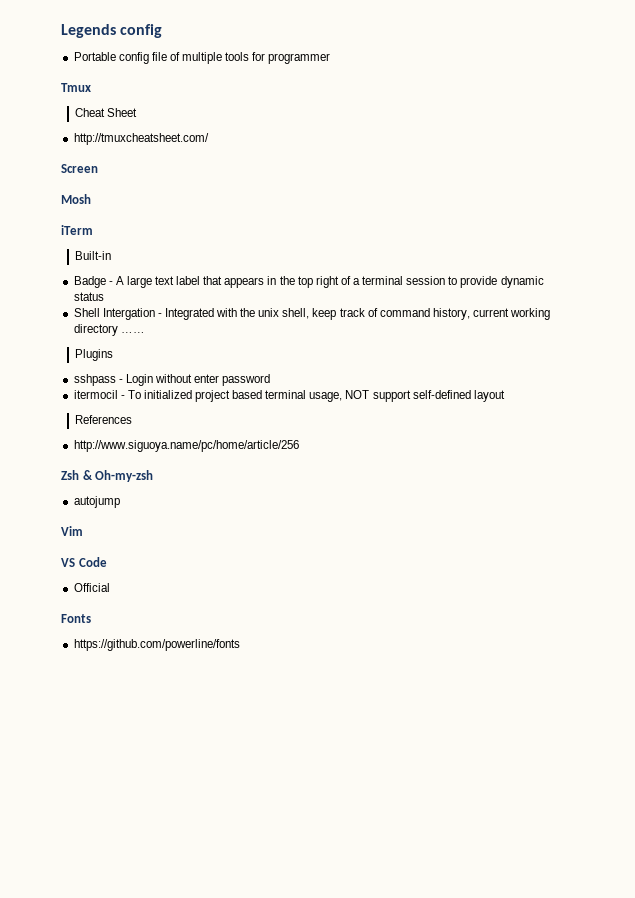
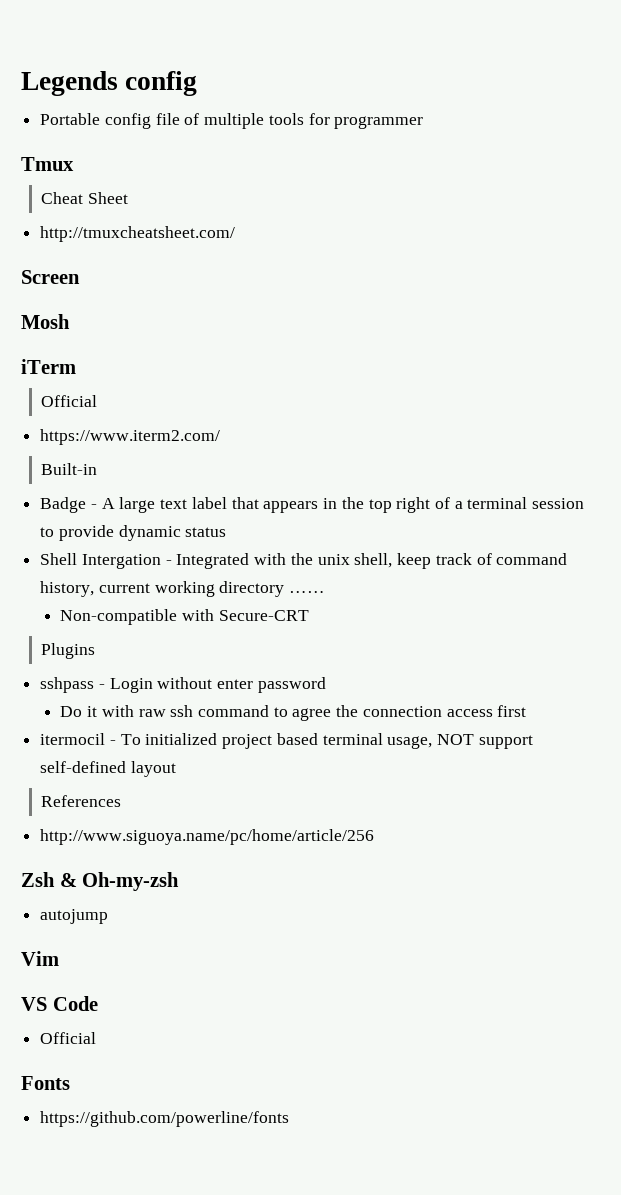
(93, 230) none -> [41,395,98,407] [40,429,221,445] // Official // https://www.iterm2.com/
(145, 332) none -> [60,609,309,625] // Non-compatible with Secure-CRT
(271, 380) none -> [60,705,527,721] // Do it with raw ssh command to agree the connection access first

